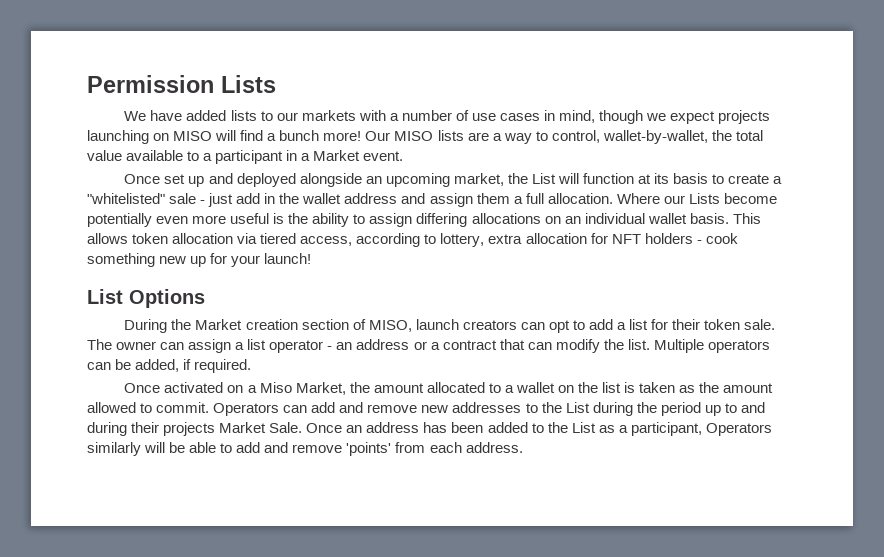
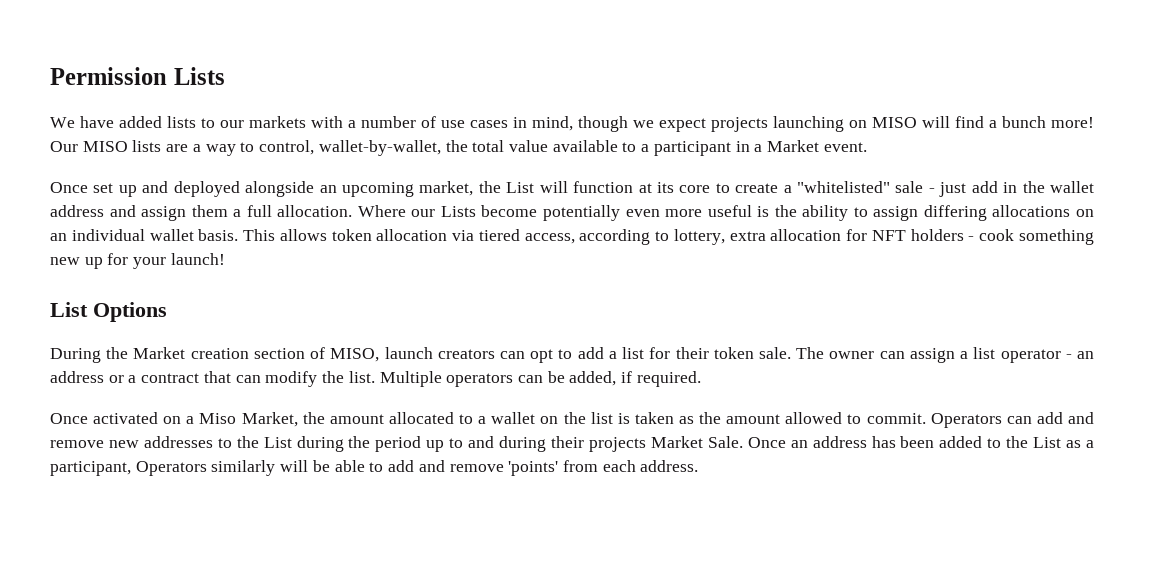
[673,173,709,184] basis -> [679,185,711,193] core

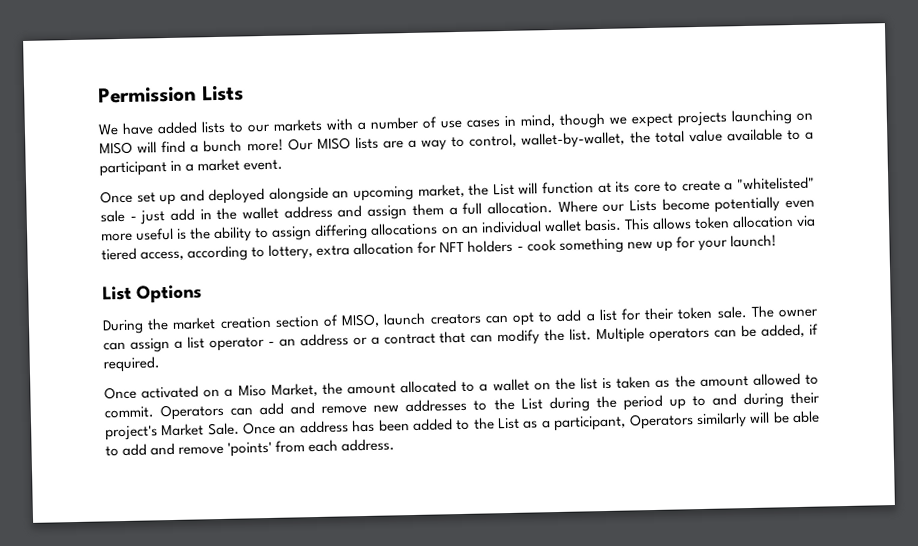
[767,140,820,152] Market -> [197,158,241,172] market
[133,347,186,359] Market -> [172,317,217,330] market
[588,437,646,452] projects -> [105,425,158,441] project's

